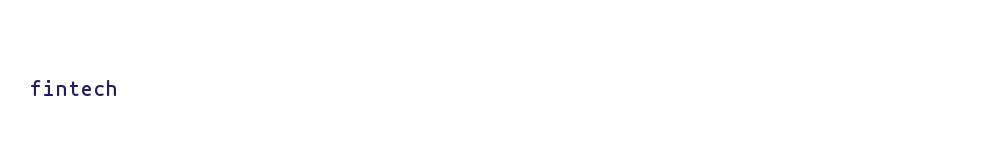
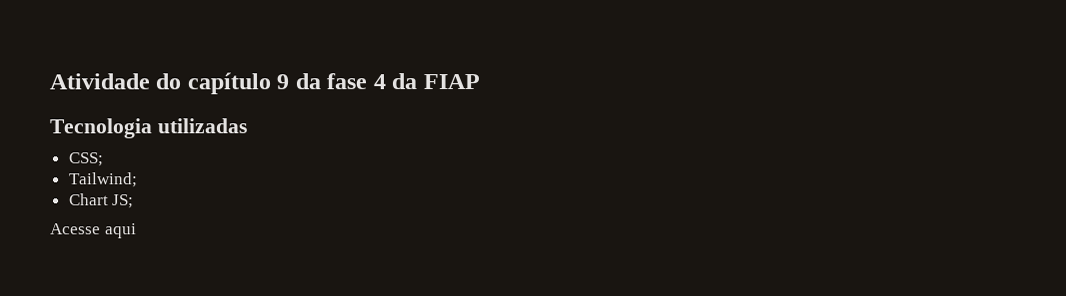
[30,80,118,96] fintech -> [49,72,480,95] [49,118,247,139] [68,152,104,167] [68,172,138,188] [68,193,135,209] [50,223,137,239] Atividade do capítulo 9 da fase 4 da FIAP // Tecnologia utilizadas // CSS; // Tailwind; // Chart JS; // Acesse aqui

